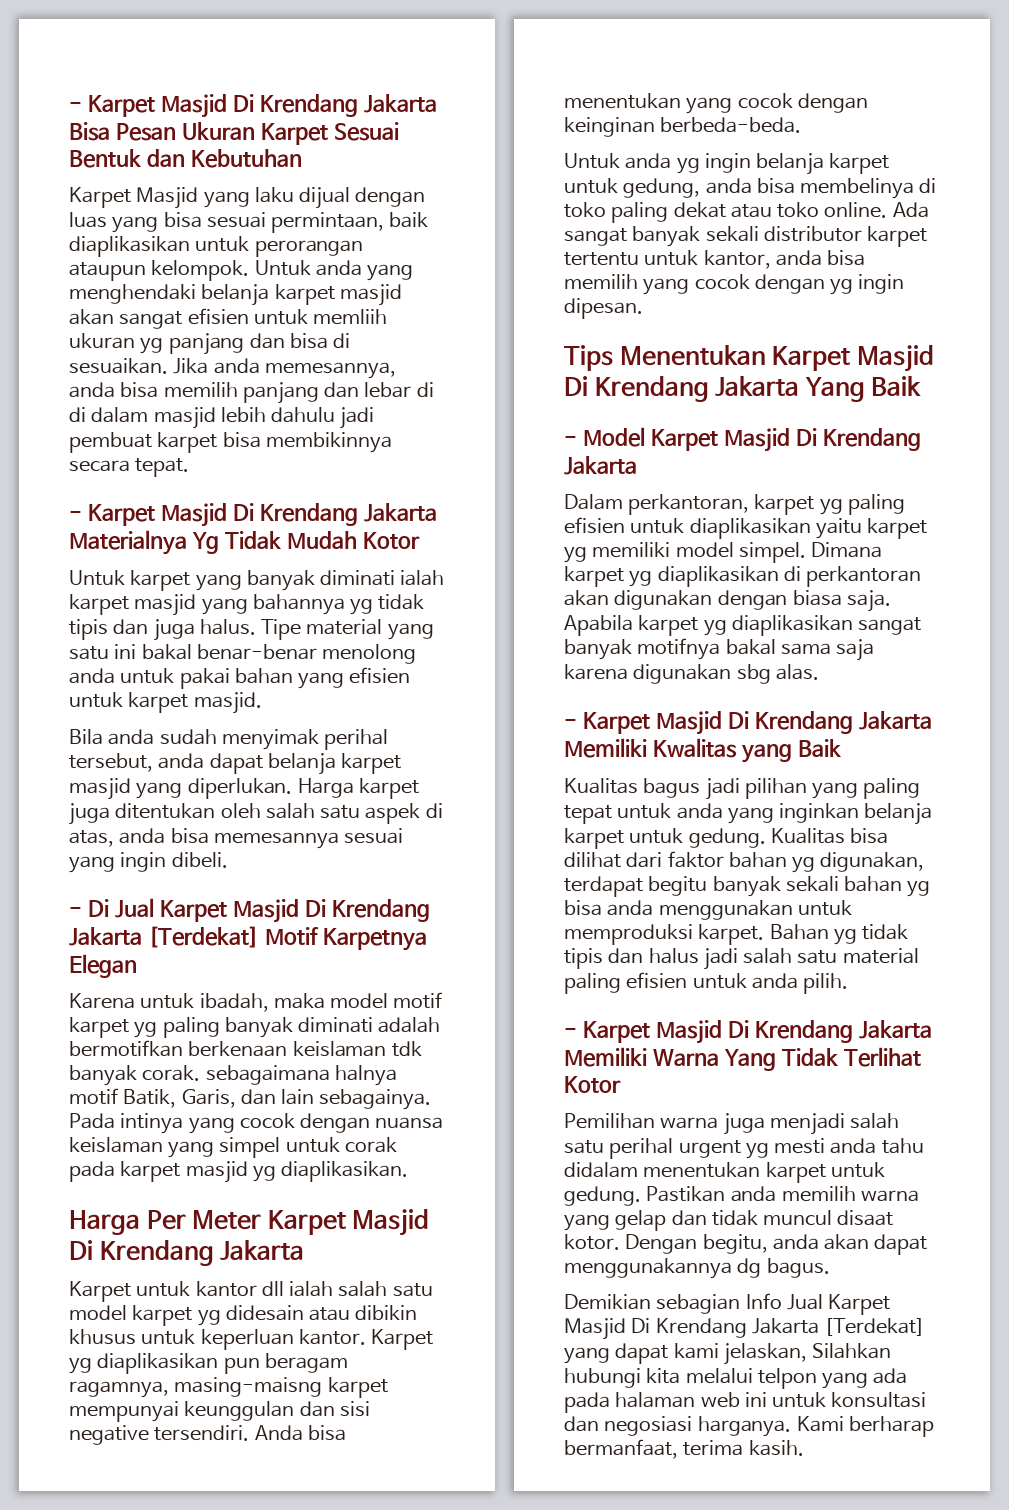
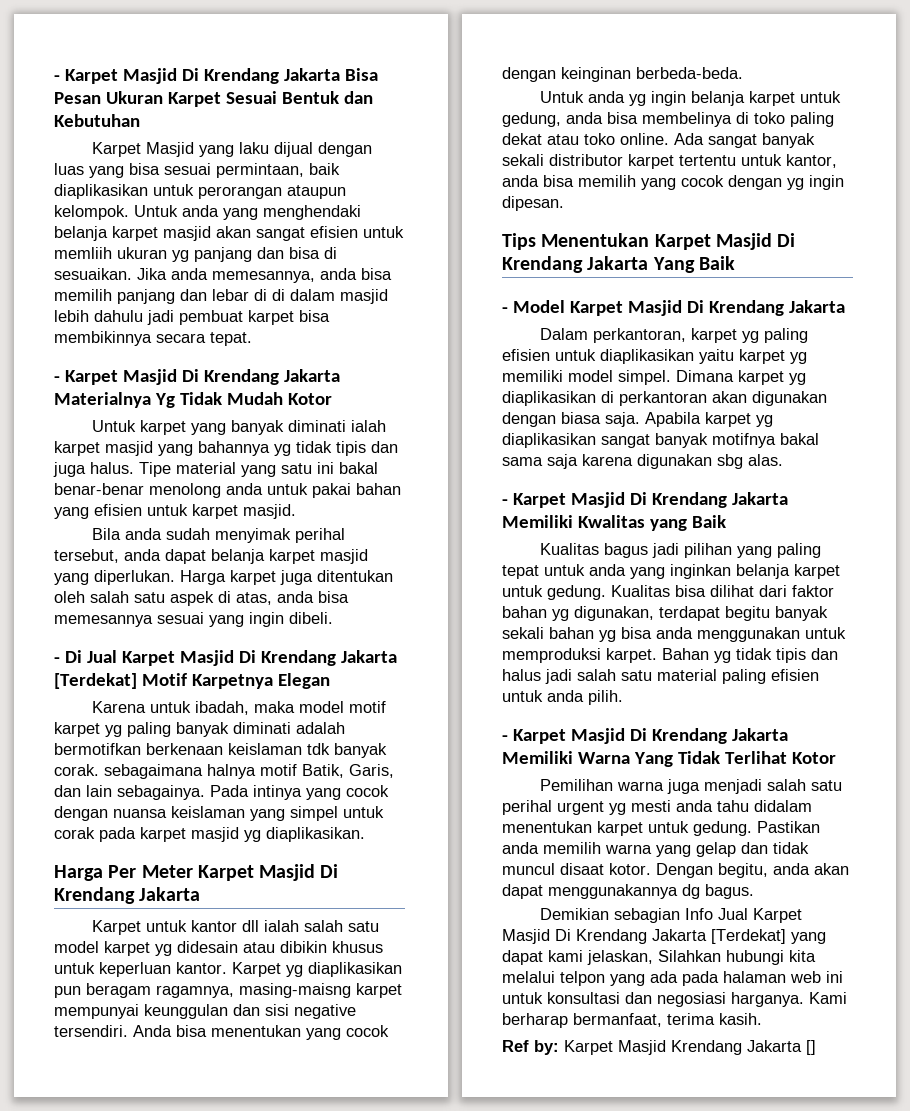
(804, 1448) none -> [502,1040,816,1055] // Ref by: Karpet Masjid Krendang Jakarta []

